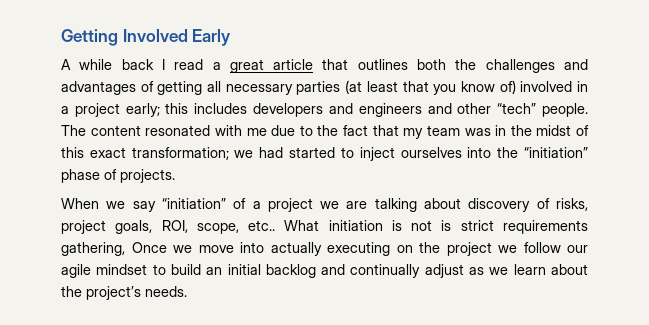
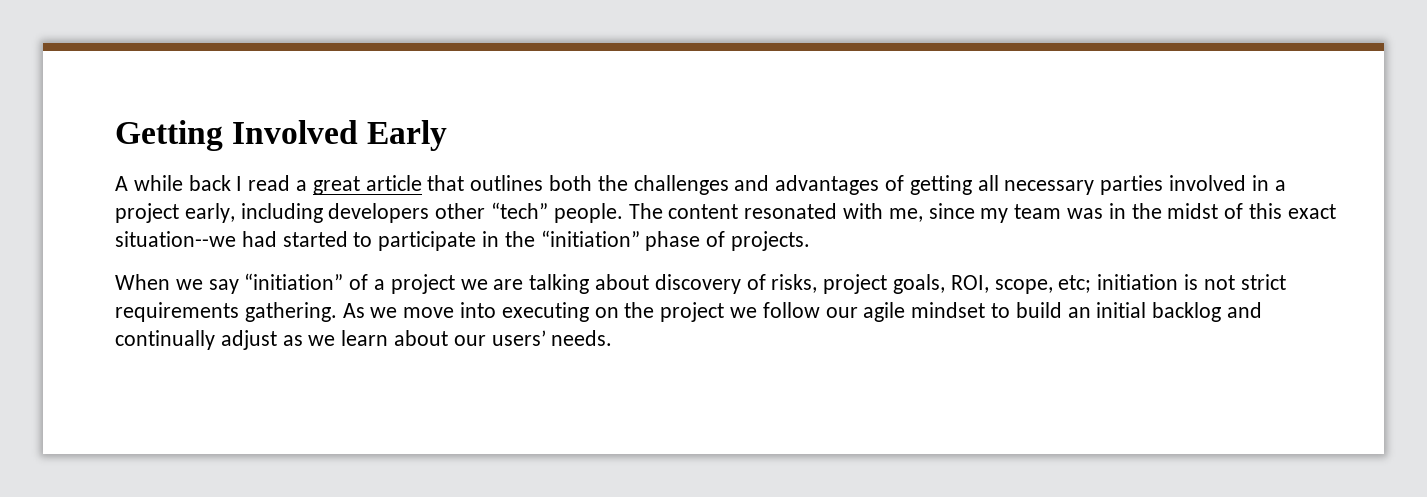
[345,80,588,95] [61,103,452,117] (at least that you know of) involved in a project early; this includes developers and engineers and -> [1169,175,1286,191] [115,203,430,223] involved in a project early, including developers
[246,125,399,136] me due to the fact that -> [888,203,975,222] me, since
[131,147,254,160] transformation; we -> [115,231,236,247] situation--we
[359,147,492,161] inject ourselves into -> [378,231,500,251] participate in
[248,220,320,231] etc.. What -> [1058,275,1092,293] etc;
[441,220,452,231] is -> (1235, 282) none
[61,242,167,256] gathering, Once -> [244,302,365,322] gathering. As
[270,242,322,256] actually -> (497, 310) none
[61,286,141,300] the project’s -> [453,330,546,346] our users’

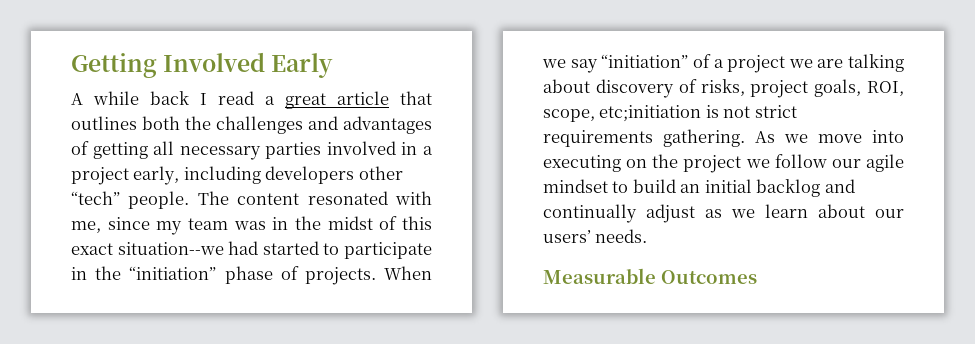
(811, 241) // -> (376, 276) none
[1058,274,1179,293] etc; initiation -> [599,105,702,122] etc;initiation
(613, 338) none -> [543,268,757,284] // Measurable Outcomes

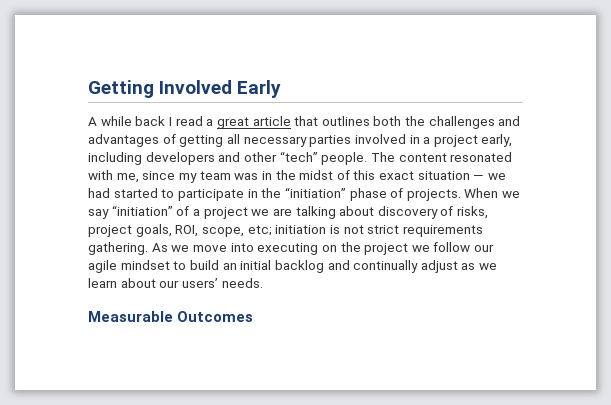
(355, 175) none -> [218,152,241,162] and
[117,242,224,255] situation--we -> [417,171,507,180] situation — we
[599,105,702,122] etc;initiation -> [247,225,327,236] etc; initiation

